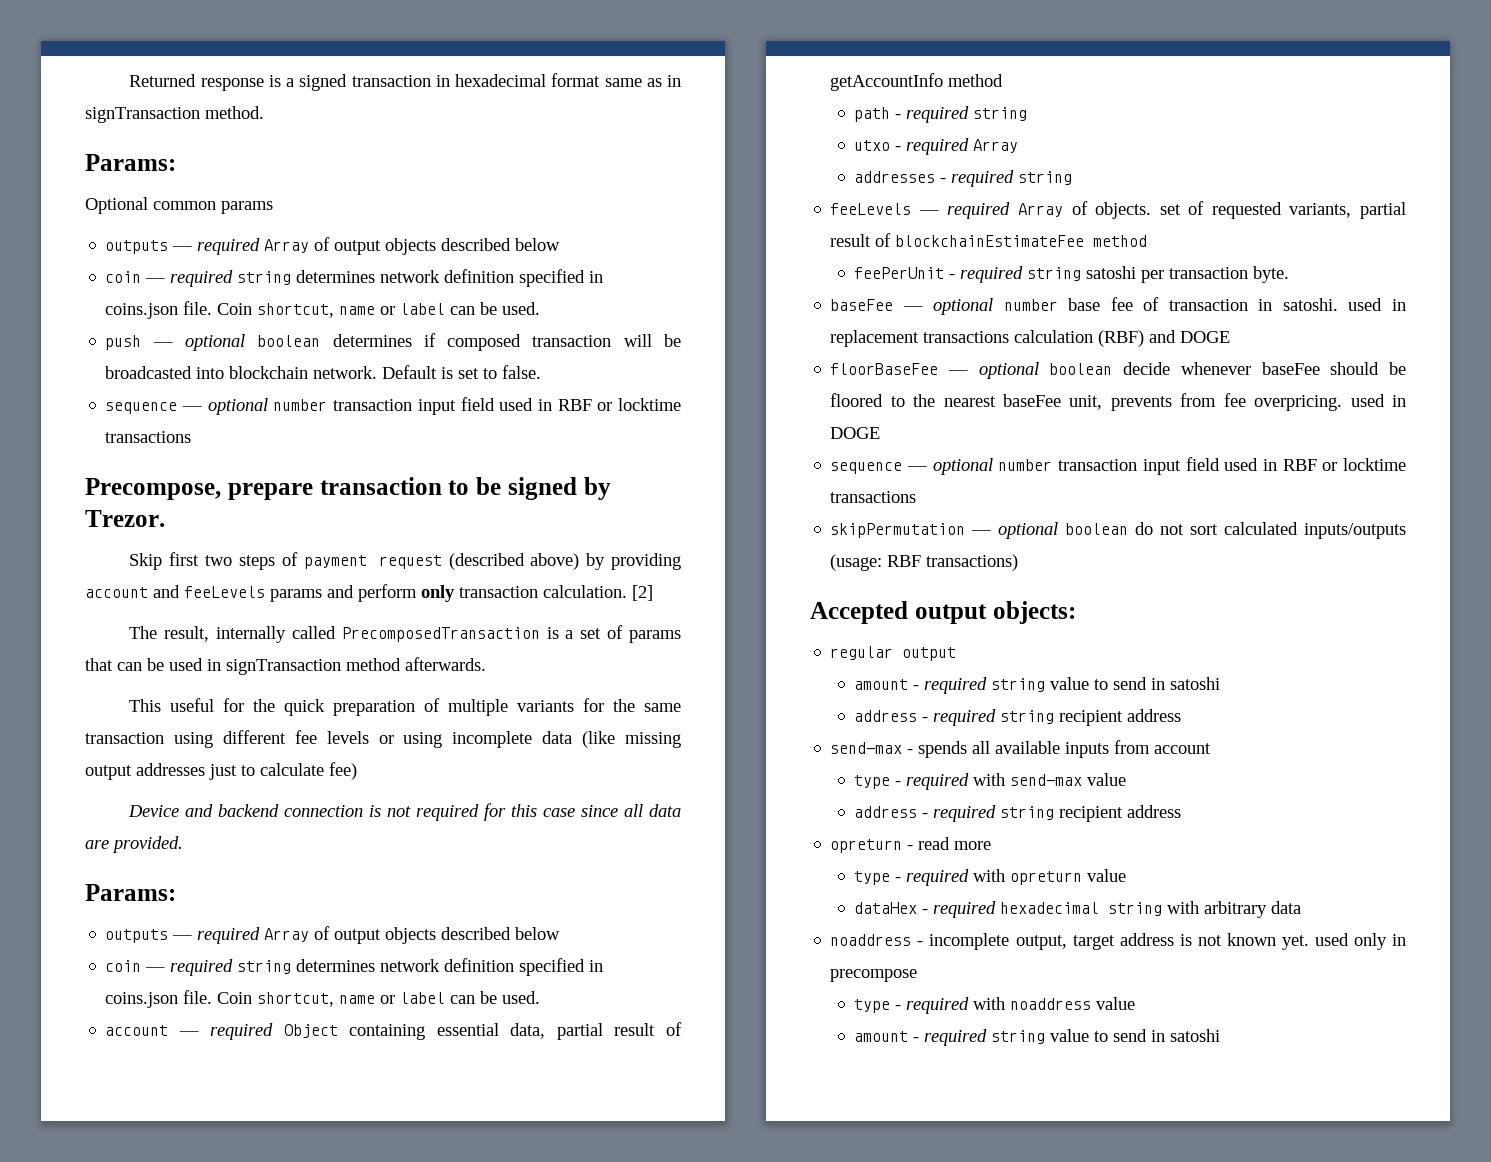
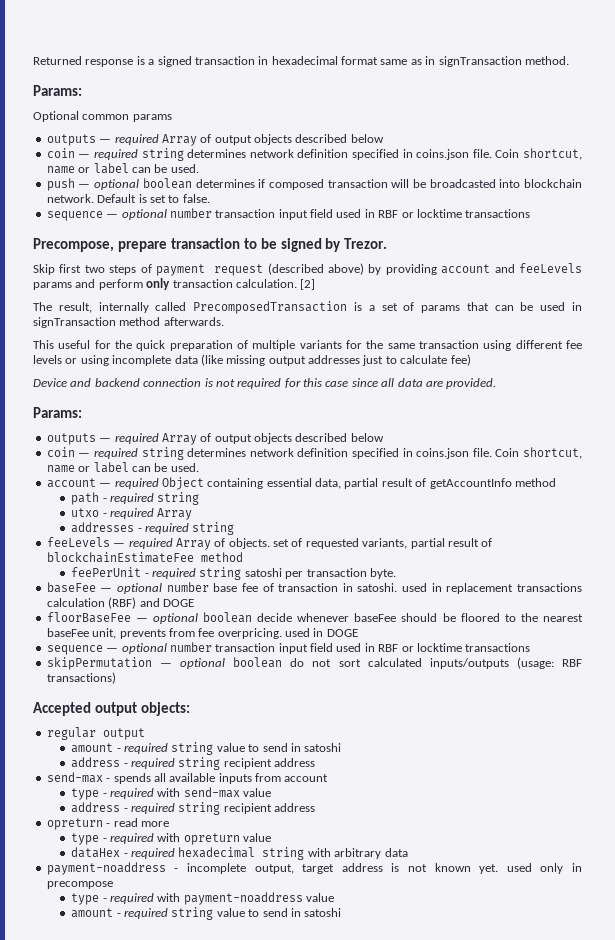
[830,934,912,946] noaddress -> [46,862,166,875] payment-noaddress
[1010,998,1092,1010] noaddress -> [183,892,303,905] payment-noaddress

